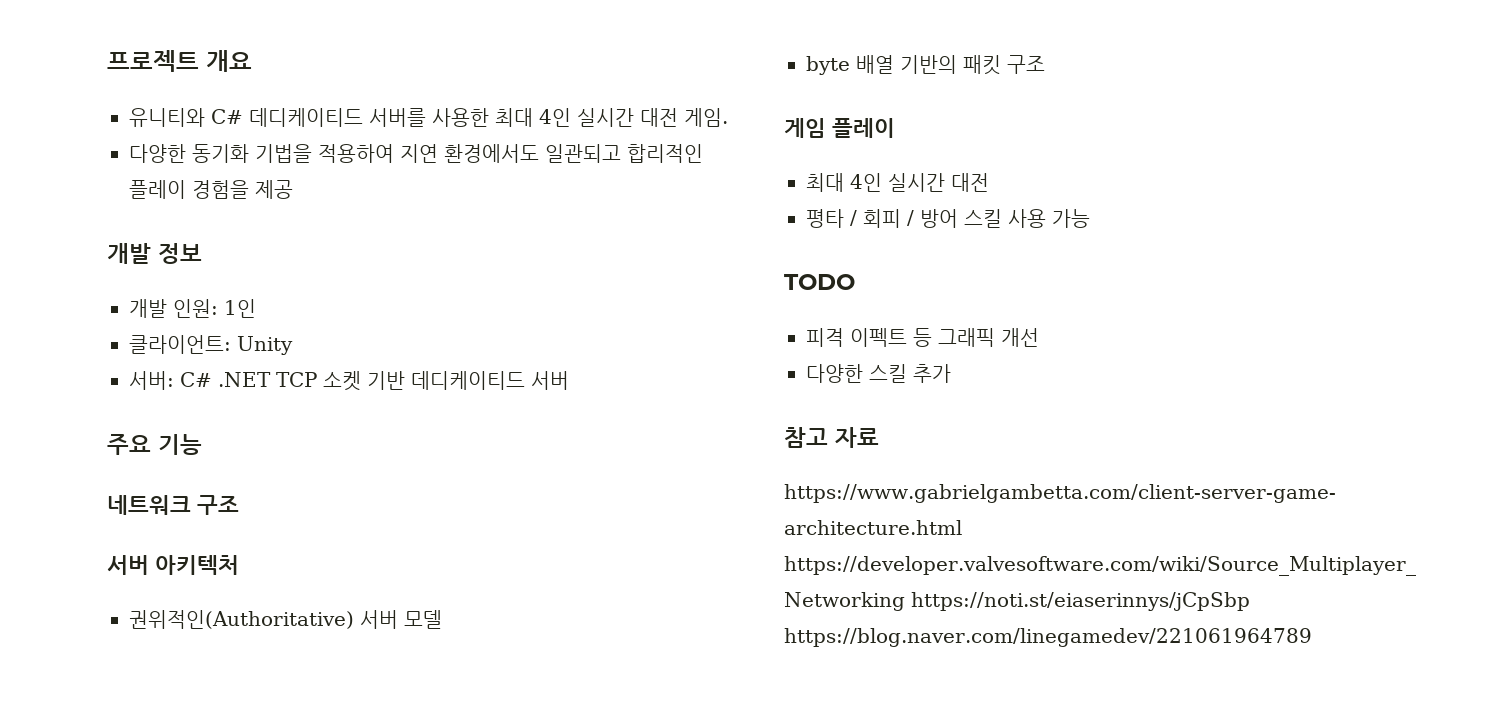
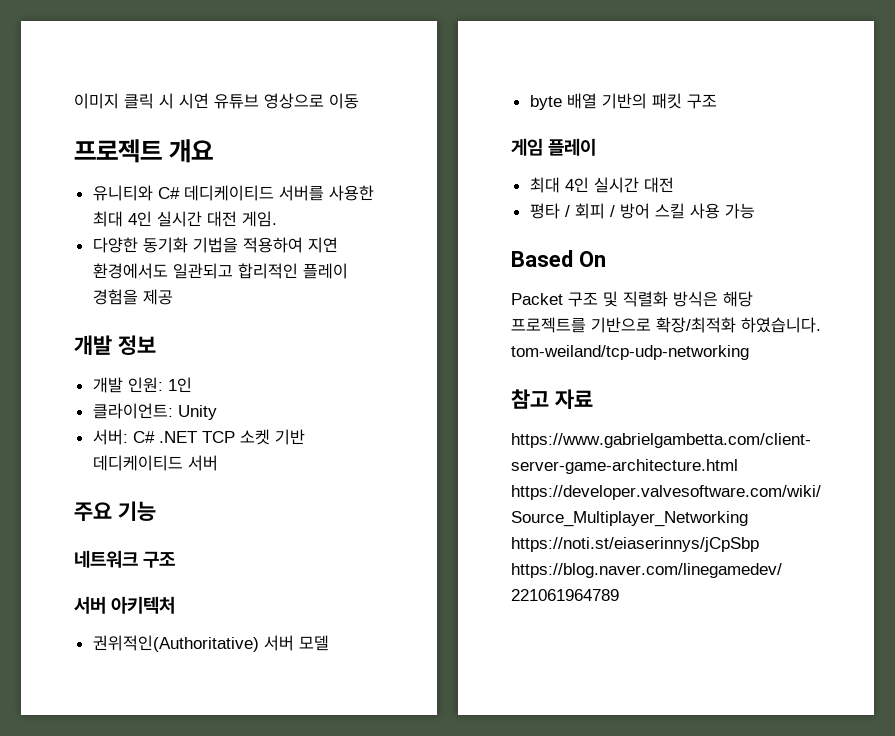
(107, 61) none -> [74,93,359,109] 이미지 클릭 시 시연 유튜브 영상으로 이동 //
[784,274,855,290] [806,328,1039,347] [806,364,951,383] TODO // 피격 이펙트 등 그래픽 개선 // 다양한 스킬 추가 -> [511,250,606,267] [511,291,753,307] [511,317,821,333] [511,345,749,360] Based On // Packet 구조 및 직렬화 방식은 해당 프로젝트를 기반으로 확장/최적화 하였습니다. tom-weiland/tcp-udp-networking

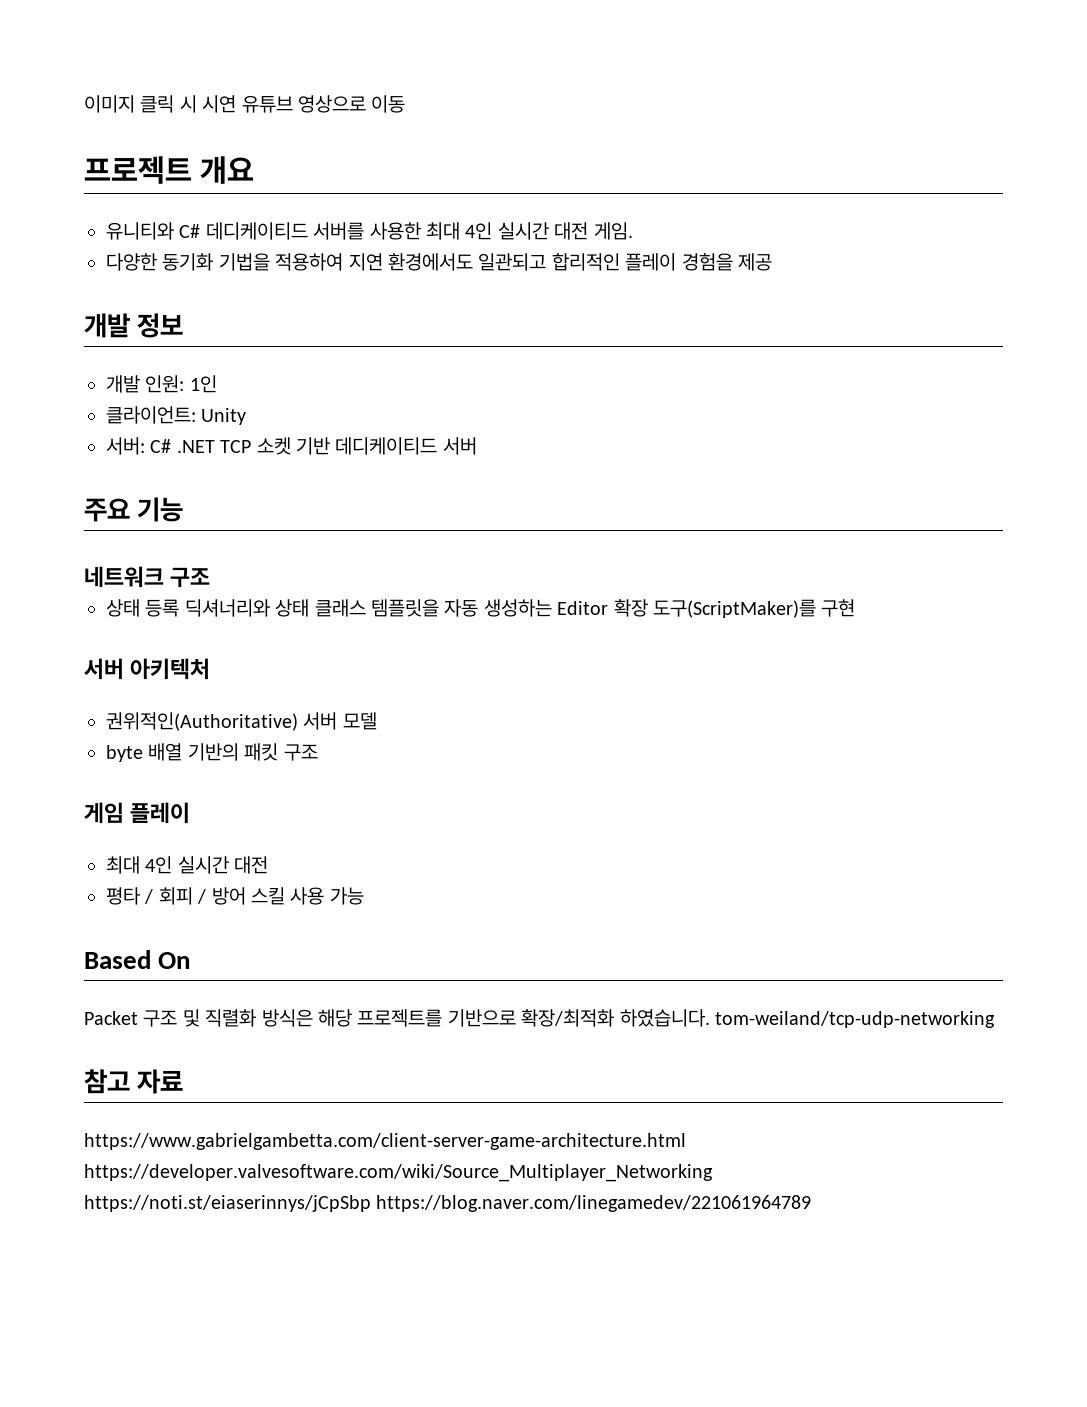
(176, 559) none -> [106,599,856,618] // 상태 등록 딕셔너리와 상태 클래스 템플릿을 자동 생성하는 Editor 확장 도구(ScriptMaker)를 구현

